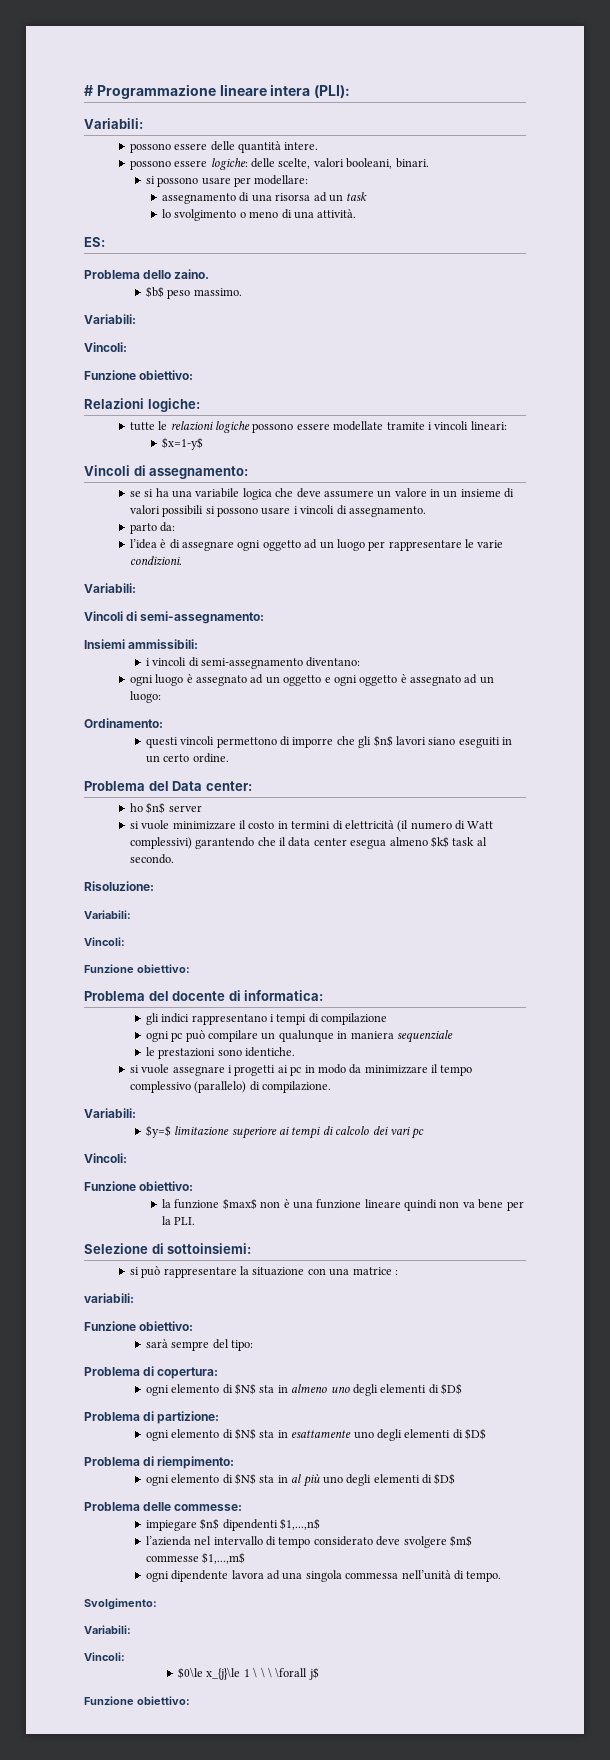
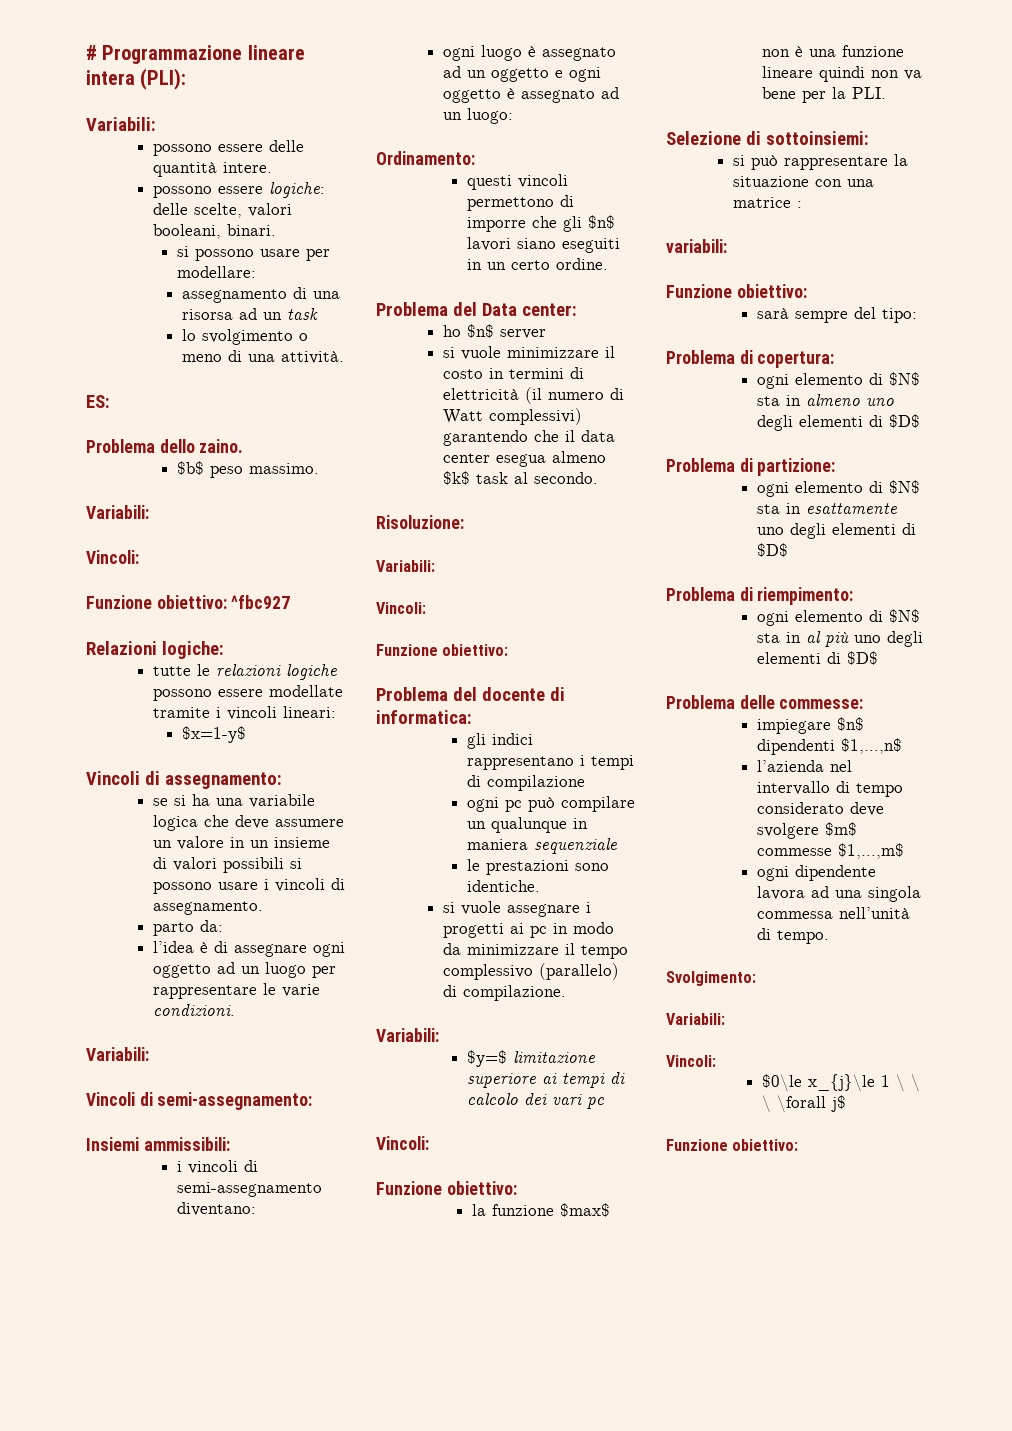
(194, 375) none -> [231,595,291,609] ^fbc927

